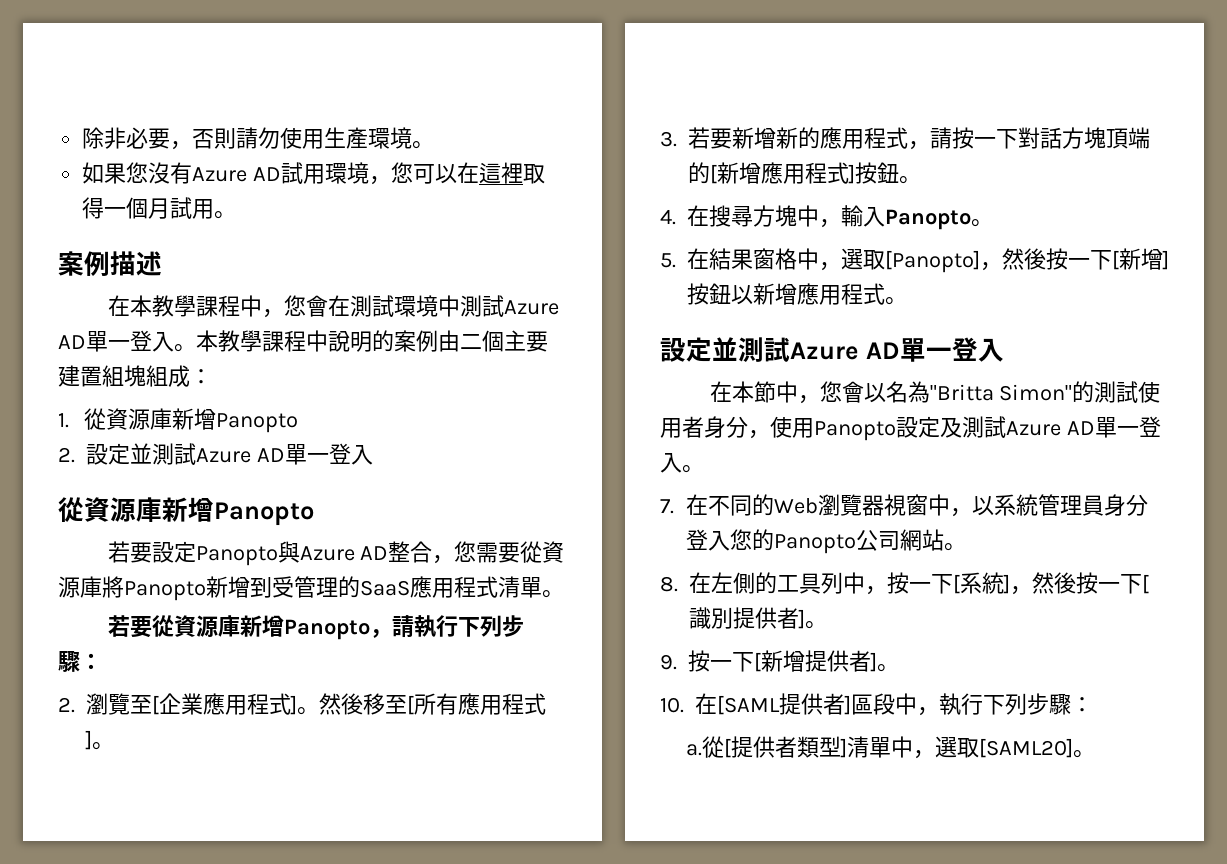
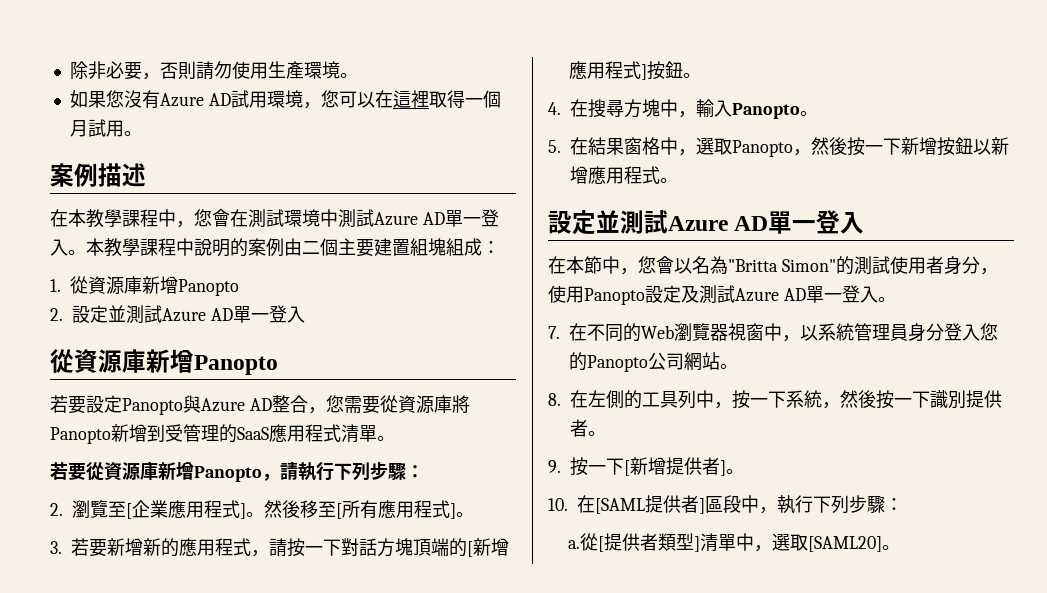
[885,248,1169,273] [Panopto]，然後按一下[新增] -> [732,137,937,157] Panopto，然後按一下新增
[953,572,1149,595] [系統]，然後按一下[ -> [786,390,930,409] 系統，然後按一下
[798,609,805,629] ] -> (588, 428) none

